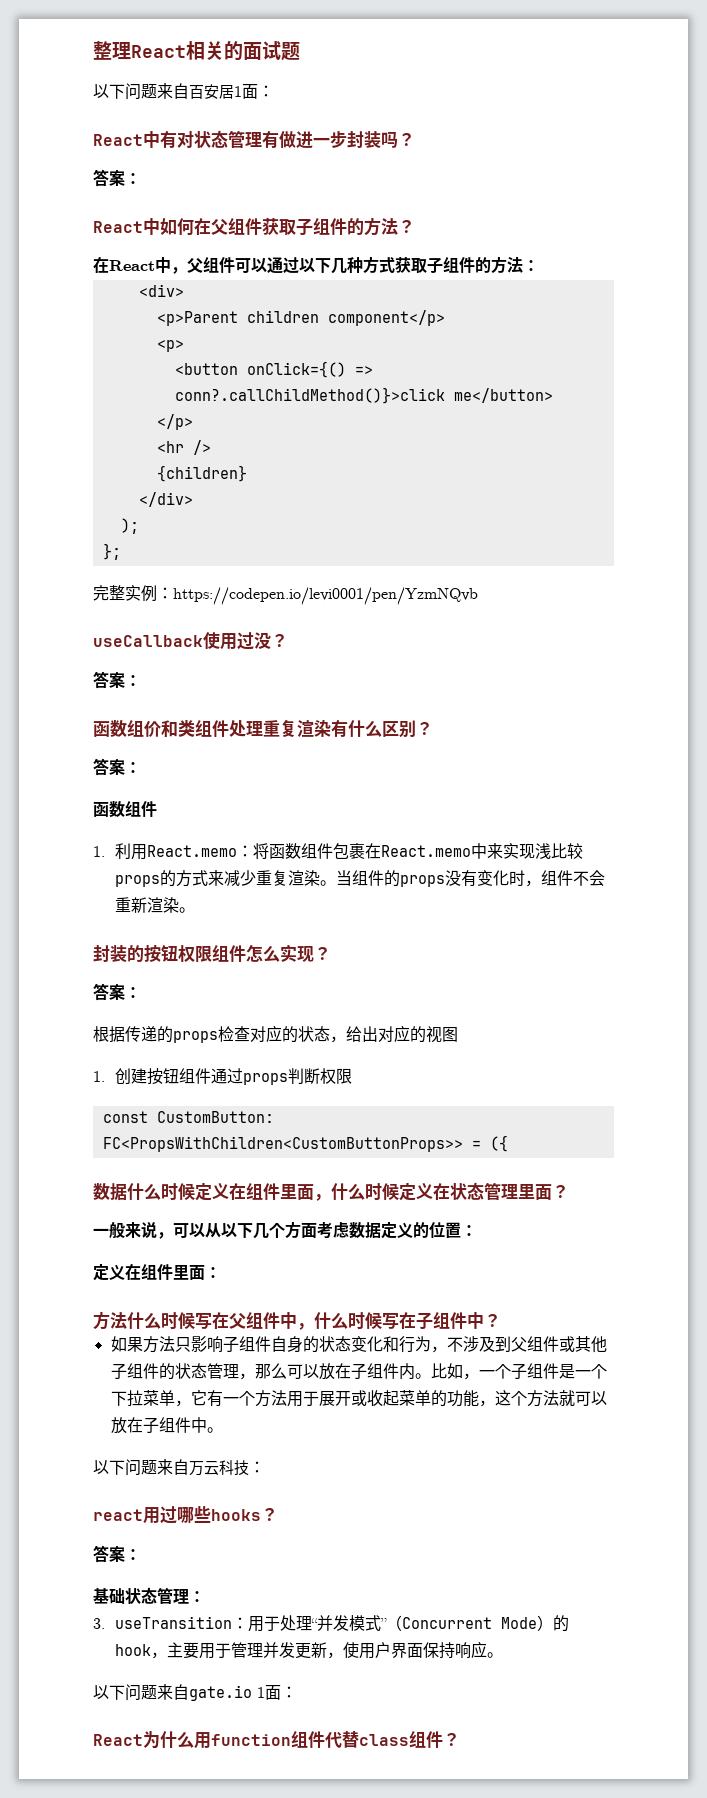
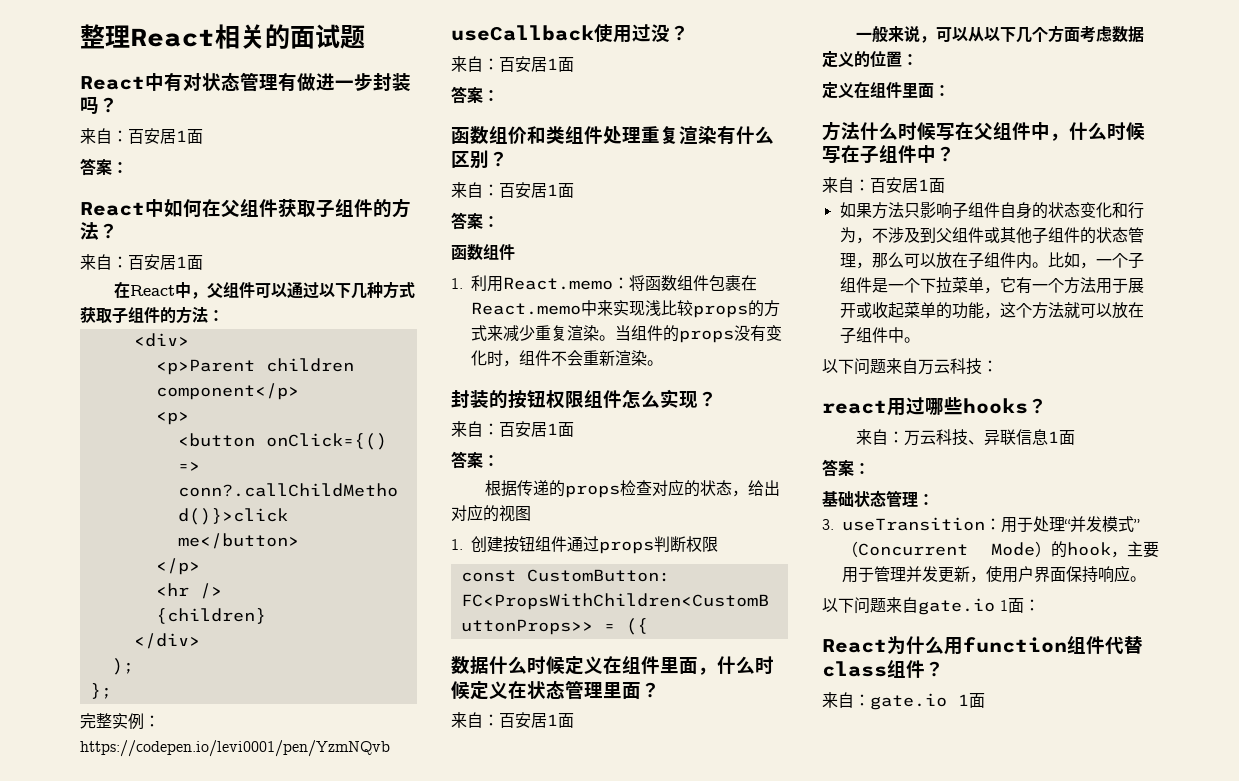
[93,83,274,100] // 以下问题来自百安居1面： -> (365, 37) none
(415, 139) none -> [80,128,203,144] // 来自：百安居1面
(415, 226) none -> [80,254,203,270] // 来自：百安居1面
(288, 640) none -> [451,56,574,72] // 来自：百安居1面
(433, 728) none -> [451,182,574,198] // 来自：百安居1面
(331, 953) none -> [451,421,574,437] // 来自：百安居1面
(569, 1191) none -> [451,712,574,728] // 来自：百安居1面
(501, 1320) none -> [822,177,945,193] // 来自：百安居1面
(278, 1514) none -> [855,429,1075,446] // 来自：万云科技、异联信息1面
(460, 1739) none -> [822,692,985,710] // 来自：gate.io 1面

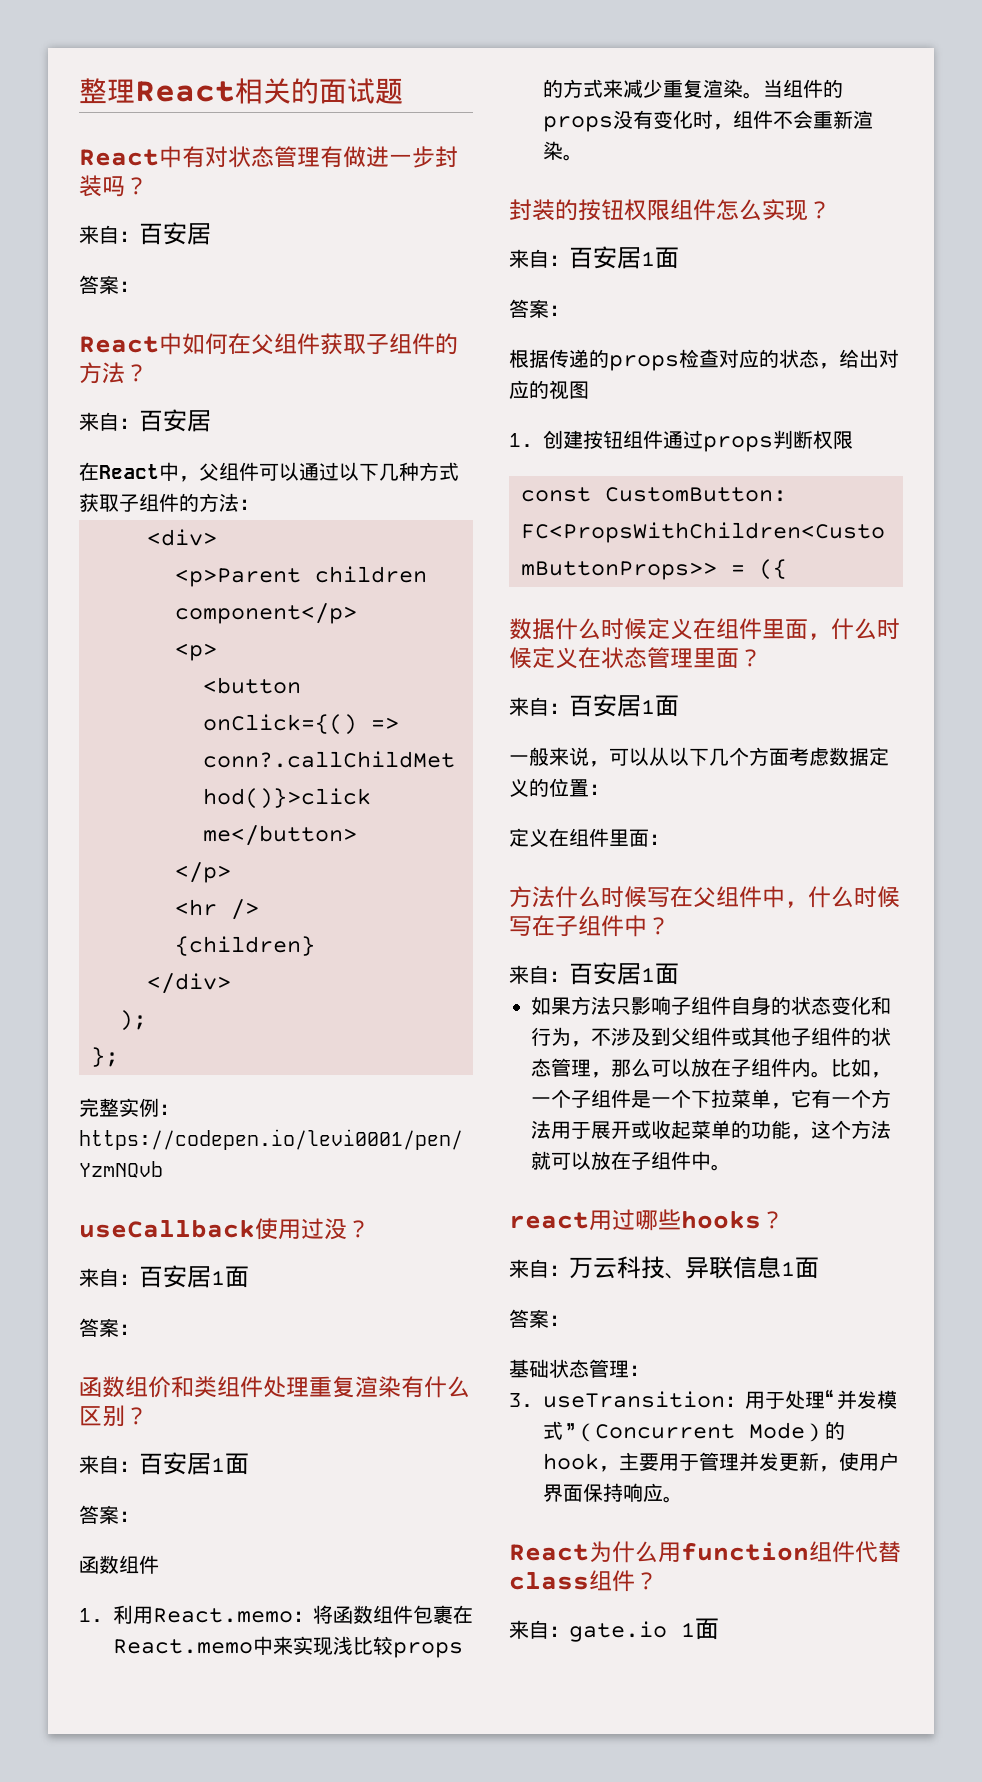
[176,129,203,144] 1面 -> (211, 234) none
[176,255,203,270] 1面 -> (211, 421) none
[822,358,998,375] // 以下问题来自万云科技： -> (731, 1167) none
[822,597,1040,615] // 以下问题来自gate.io 1面： -> (683, 1499) none

